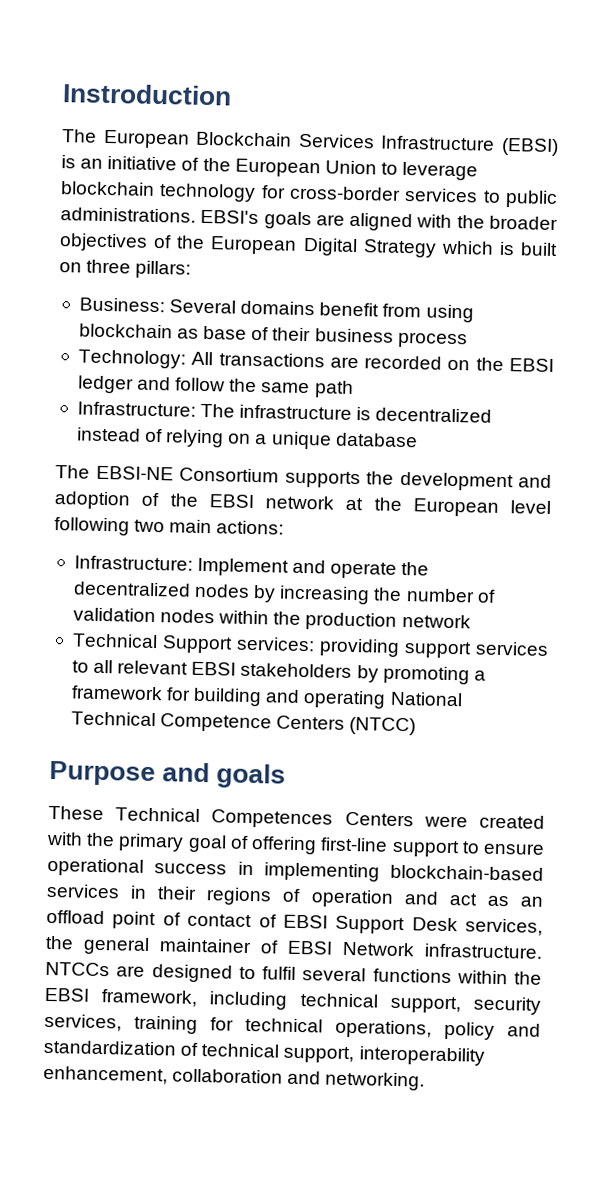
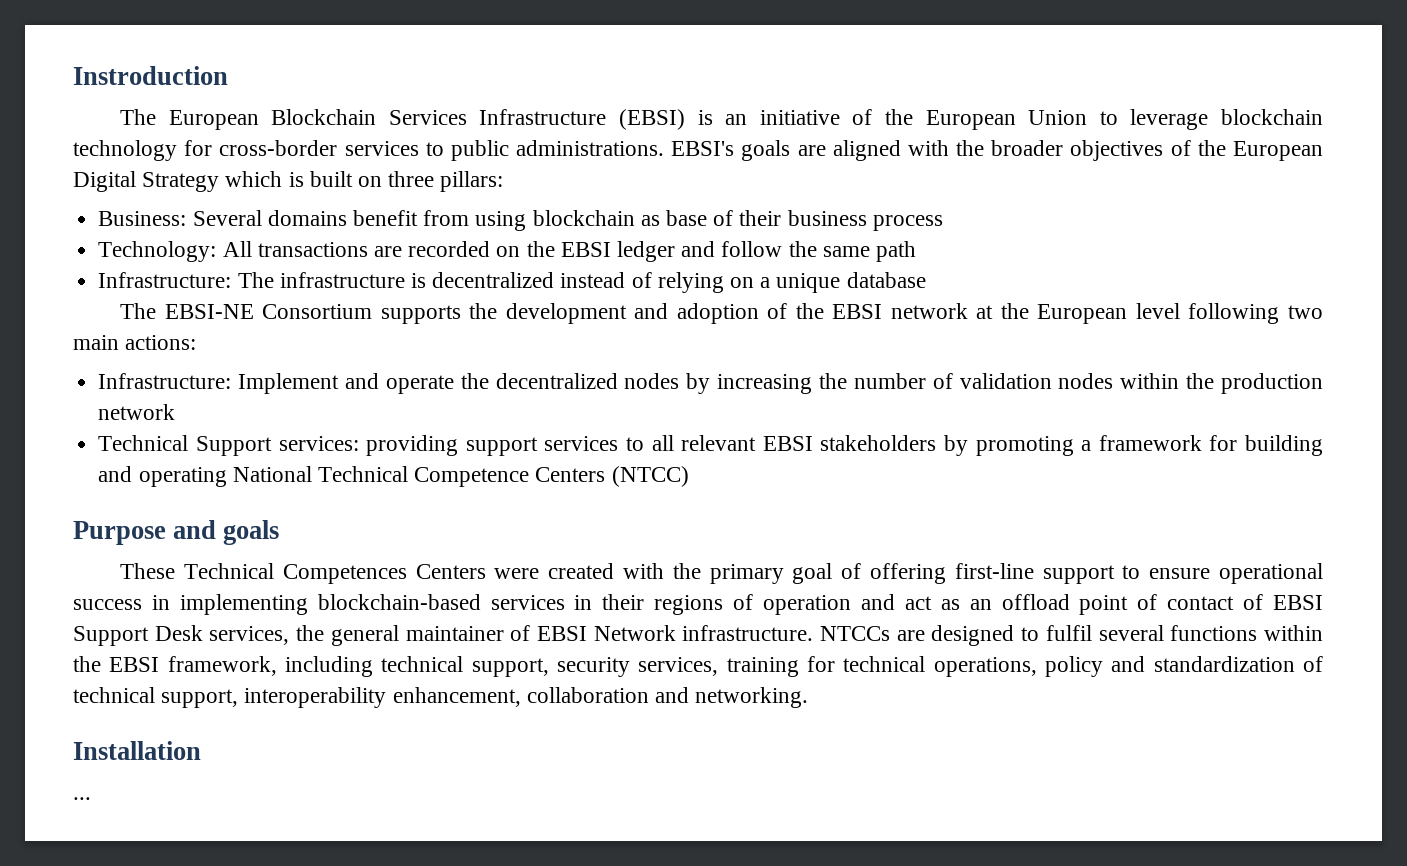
(426, 1081) none -> [73,741,201,760] [73,797,91,800] // Installation // ...

